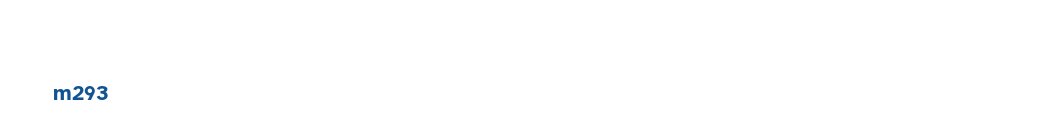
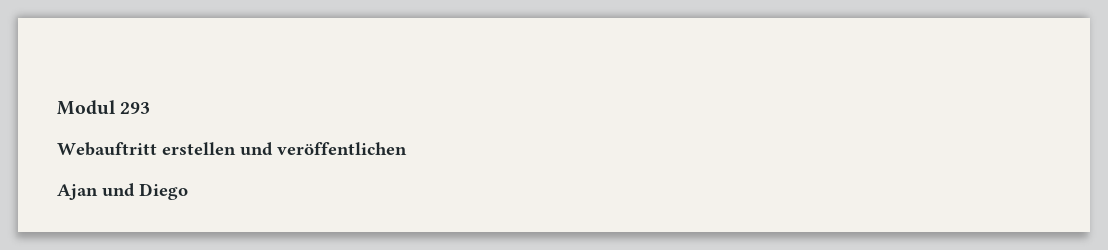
[53,86,109,100] m293 -> [57,100,151,115] [57,142,407,156] [57,183,188,200] Modul 293 // Webauftritt erstellen und veröffentlichen // Ajan und Diego

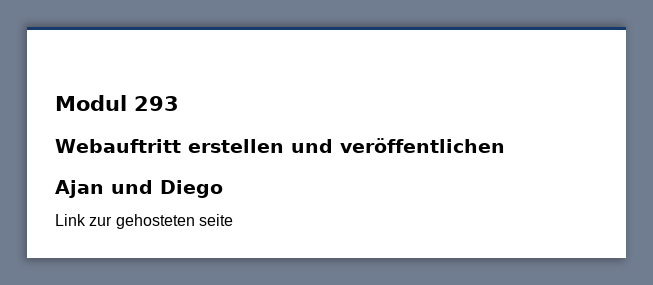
(188, 191) none -> [55,214,233,229] // Link zur gehosteten seite

